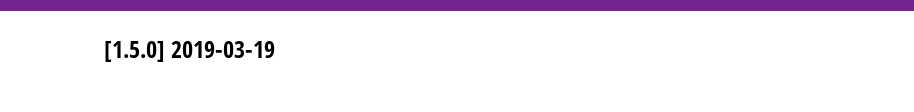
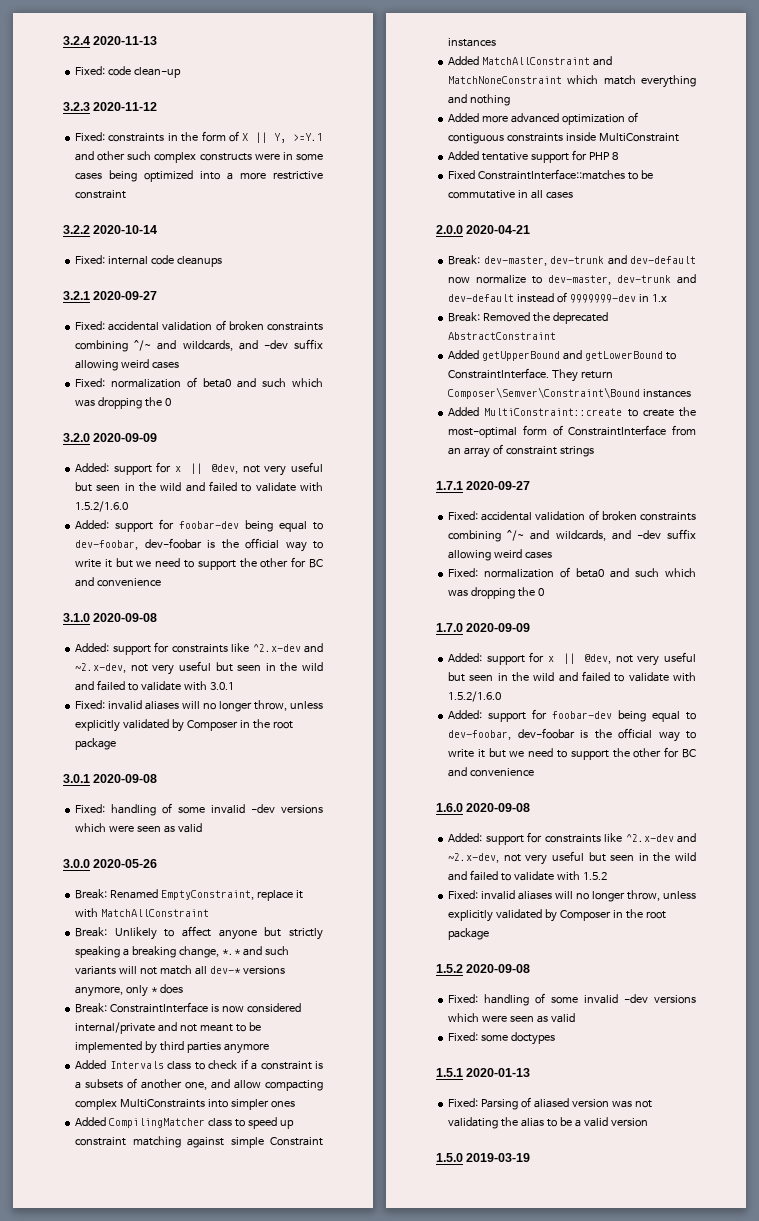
[104,41,165,62] [1.5.0] -> [63,36,158,45] [75,66,182,78] [63,102,158,111] [75,131,323,143] [75,151,323,163] [75,170,324,182] [75,190,127,199] [63,225,158,234] [75,255,223,267] [63,291,158,300] [75,320,323,331] [75,339,323,352] [75,359,180,371] [75,377,324,388] [75,397,172,409] [63,433,158,442] [75,462,323,476] [75,481,323,492] [75,501,129,512] [75,519,324,532] [75,538,324,552] [75,557,323,570] [75,577,162,587] [63,613,158,622] [75,642,324,655] [75,661,324,675] [75,680,234,691] [75,700,324,712] [75,719,293,732] [75,738,117,750] [63,774,158,783] [75,803,324,816] [75,823,202,833] [63,859,158,868] [75,889,303,901] [75,908,210,918] [75,926,323,940] [75,946,289,958] [75,965,285,975] [75,984,184,997] [75,1002,301,1013] [75,1022,261,1034] [75,1041,269,1054] [75,1059,324,1070] [75,1078,324,1091] [75,1099,295,1110] [75,1117,294,1129] [75,1136,323,1148] [448,38,497,47] [448,56,613,66] [448,75,696,88] [448,94,511,106] [448,112,638,125] [448,132,680,144] [448,150,618,163] [448,169,654,180] [448,190,574,199] [436,225,531,234] [448,255,696,266] [448,274,696,285] [448,292,667,303] [448,312,609,324] [448,332,557,340] [448,350,676,361] [448,368,614,382] [448,387,692,399] [448,407,696,417] [448,425,696,438] [448,444,594,458] [436,481,531,490] [448,510,696,521] [448,529,696,542] [448,549,553,561] [448,567,696,578] [448,587,545,599] [436,623,531,632] [448,652,696,666] [448,671,696,682] [448,691,502,702] [448,709,696,722] [448,728,696,742] [448,747,696,760] [448,767,535,777] [436,803,531,812] [448,832,696,845] [448,851,696,865] [448,870,607,881] [448,890,696,902] [448,909,666,922] [448,928,490,940] [436,964,531,973] [448,993,696,1006] [448,1013,575,1023] [448,1032,556,1045] [436,1068,531,1077] [448,1097,652,1110] [448,1117,648,1129] [436,1153,463,1162] 3.2.4 2020-11-13 // Fixed: code clean-up // 3.2.3 2020-11-12 // Fixed: constraints in the form of X || Y, >=Y.1 and other such complex constructs were in some cases being optimized into a more restrictive constraint // 3.2.2 2020-10-14 // Fixed: internal code cleanups // 3.2.1 2020-09-27 // Fixed: accidental validation of broken constraints combining ^/~ and wildcards, and -dev suffix allowing weird cases // Fixed: normalization of beta0 and such which was dropping the 0 // 3.2.0 2020-09-09 // Added: support for x || @dev, not very useful but seen in the wild and failed to validate with 1.5.2/1.6.0 // Added: support for foobar-dev being equal to dev-foobar, dev-foobar is the official way to write it but we need to support the other for BC and convenience // 3.1.0 2020-09-08 // Added: support for constraints like ^2.x-dev and ~2.x-dev, not very useful but seen in the wild and failed to validate with 3.0.1 // Fixed: invalid aliases will no longer throw, unless explicitly validated by Composer in the root package // 3.0.1 2020-09-08 // Fixed: handling of some invalid -dev versions which were seen as valid // 3.0.0 2020-05-26 // Break: Renamed EmptyConstraint, replace it with MatchAllConstraint // Break: Unlikely to affect anyone but strictly speaking a breaking change, *.* and such variants will not match all dev-* versions anymore, only * does // Break: ConstraintInterface is now considered internal/private and not meant to be implemented by third parties anymore // Added Intervals class to check if a constraint is a subsets of another one, and allow compacting complex MultiConstraints into simpler ones // Added CompilingMatcher class to speed up constraint matching against simple Constraint instances // Added MatchAllConstraint and MatchNoneConstraint which match everything and nothing // Added more advanced optimization of contiguous constraints inside MultiConstraint // Added tentative support for PHP 8 // Fixed ConstraintInterface::matches to be commutative in all cases // 2.0.0 2020-04-21 // Break: dev-master, dev-trunk and dev-default now normalize to dev-master, dev-trunk and dev-default instead of 9999999-dev in 1.x // Break: Removed the deprecated AbstractConstraint // Added getUpperBound and getLowerBound to ConstraintInterface. They return Composer\Semver\Constraint\Bound instances // Added MultiConstraint::create to create the most-optimal form of ConstraintInterface from an array of constraint strings // 1.7.1 2020-09-27 // Fixed: accidental validation of broken constraints combining ^/~ and wildcards, and -dev suffix allowing weird cases // Fixed: normalization of beta0 and such which was dropping the 0 // 1.7.0 2020-09-09 // Added: support for x || @dev, not very useful but seen in the wild and failed to validate with 1.5.2/1.6.0 // Added: support for foobar-dev being equal to dev-foobar, dev-foobar is the official way to write it but we need to support the other for BC and convenience // 1.6.0 2020-09-08 // Added: support for constraints like ^2.x-dev and ~2.x-dev, not very useful but seen in the wild and failed to validate with 1.5.2 // Fixed: invalid aliases will no longer throw, unless explicitly validated by Composer in the root package // 1.5.2 2020-09-08 // Fixed: handling of some invalid -dev versions which were seen as valid // Fixed: some doctypes // 1.5.1 2020-01-13 // Fixed: Parsing of aliased version was not validating the alias to be a valid version // 1.5.0

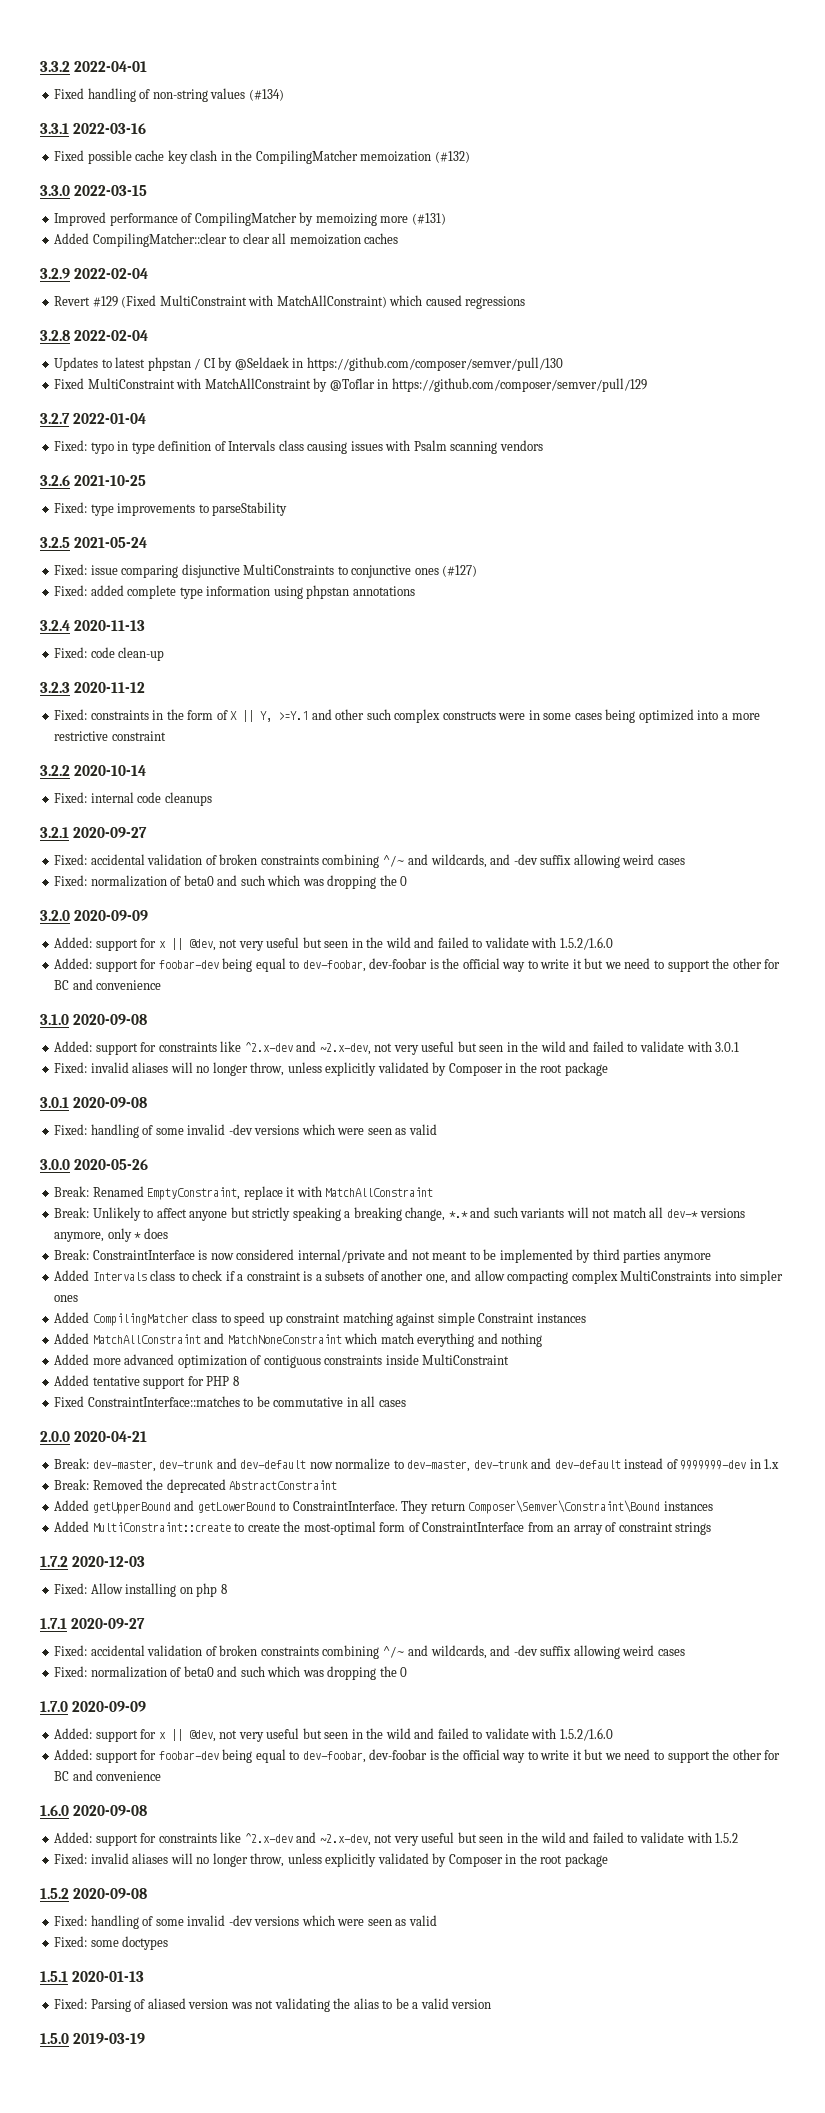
(63, 40) none -> [40,61,148,72] [54,88,284,102] [40,123,147,134] [54,150,470,164] [40,185,148,196] [54,212,446,226] [54,233,399,247] [40,268,149,279] [54,295,526,309] [40,330,149,341] [54,357,563,371] [54,378,647,392] [40,413,147,424] [54,440,543,454] [40,475,147,486] [54,502,288,516] [40,537,148,548] [54,564,478,578] [54,585,415,599] 3.3.2 2022-04-01 // Fixed handling of non-string values (#134) // 3.3.1 2022-03-16 // Fixed possible cache key clash in the CompilingMatcher memoization (#132) // 3.3.0 2022-03-15 // Improved performance of CompilingMatcher by memoizing more (#131) // Added CompilingMatcher::clear to clear all memoization caches // 3.2.9 2022-02-04 // Revert #129 (Fixed MultiConstraint with MatchAllConstraint) which caused regressions // 3.2.8 2022-02-04 // Updates to latest phpstan / CI by @Seldaek in https://github.com/composer/semver/pull/130 // Fixed MultiConstraint with MatchAllConstraint by @Toflar in https://github.com/composer/semver/pull/129 // 3.2.7 2022-01-04 // Fixed: typo in type definition of Intervals class causing issues with Psalm scanning vendors // 3.2.6 2021-10-25 // Fixed: type improvements to parseStability // 3.2.5 2021-05-24 // Fixed: issue comparing disjunctive MultiConstraints to conjunctive ones (#127) // Fixed: added complete type information using phpstan annotations //
(594, 451) none -> [40,1556,146,1567] [54,1583,227,1597] // 1.7.2 2020-12-03 // Fixed: Allow installing on php 8

